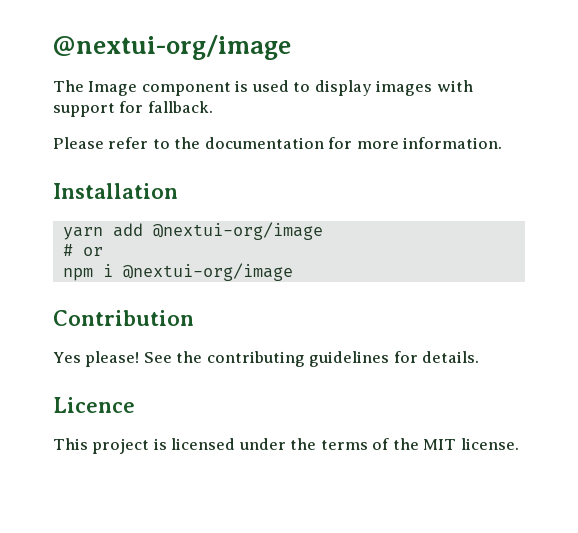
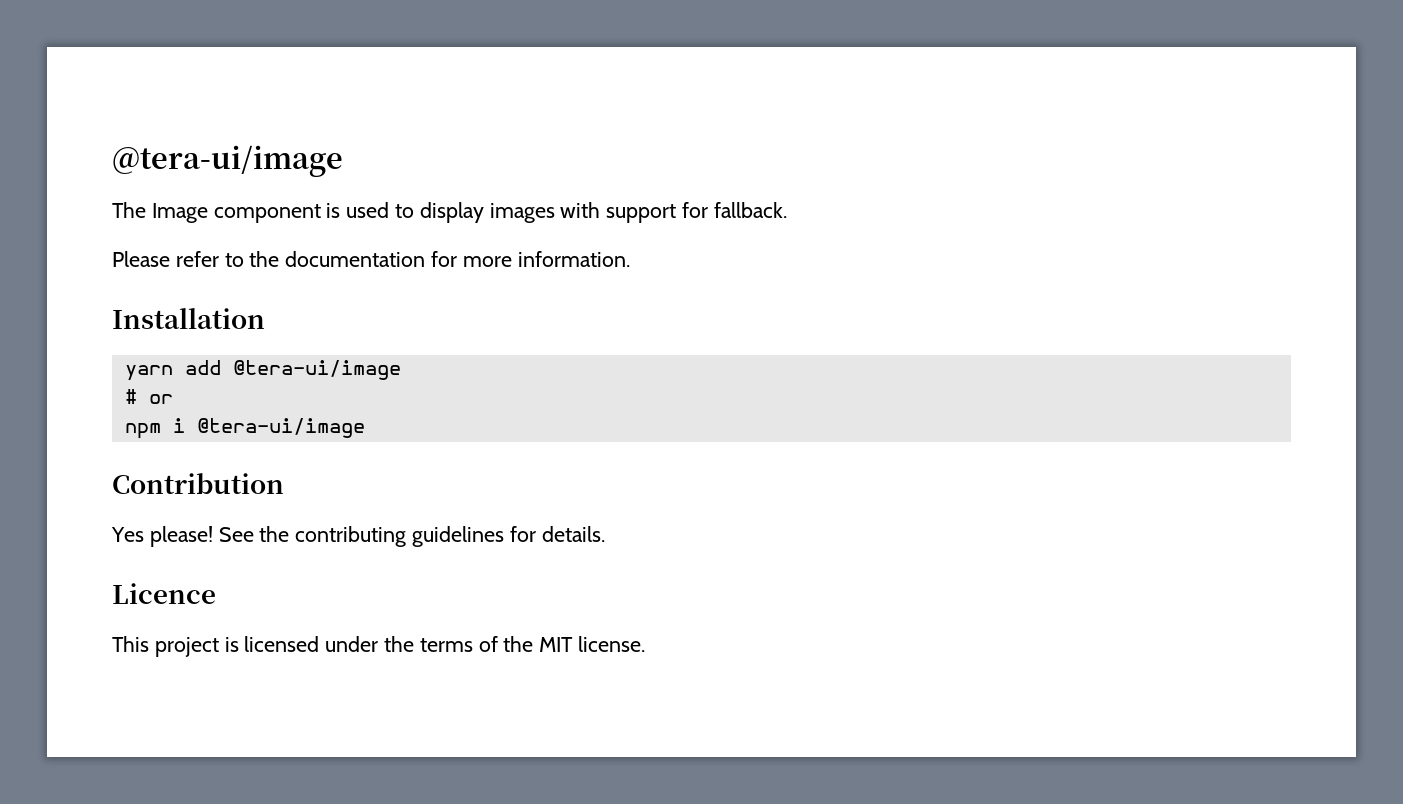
[53,35,291,60] @nextui-org/image -> [112,145,343,177] @tera-ui/image
[152,222,323,240] @nextui-org/image -> [232,360,401,380] @tera-ui/image
[122,263,293,281] @nextui-org/image -> [196,418,365,438] @tera-ui/image

